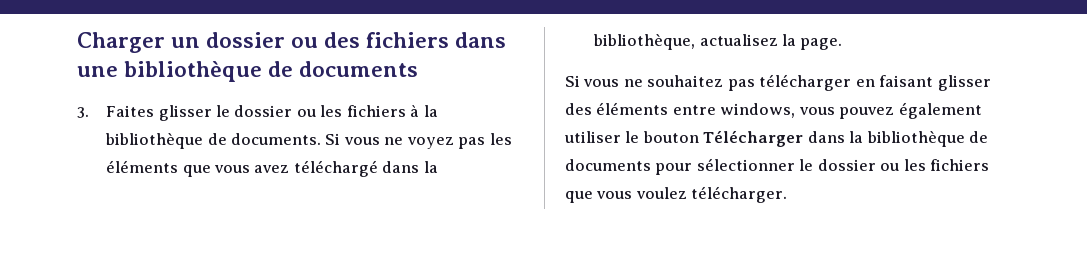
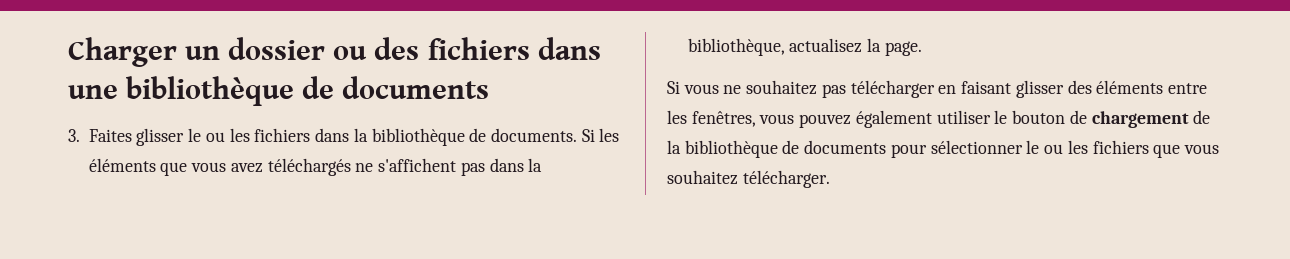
[234,104,420,117] dossier ou les fichiers à -> [205,128,350,142] ou les fichiers dans
[343,137,486,149] vous ne voyez pas -> (595, 135) none
[293,160,378,177] téléchargé -> [267,158,485,176] téléchargés ne s'affichent pas
[720,103,796,118] windows, -> [667,110,756,127] les fenêtres,
[703,130,845,147] Télécharger dans -> [1069,110,1211,128] de chargement de
[817,159,876,171] dossier -> (1040, 147) none
[635,187,687,199] voulez -> [667,170,738,185] souhaitez

